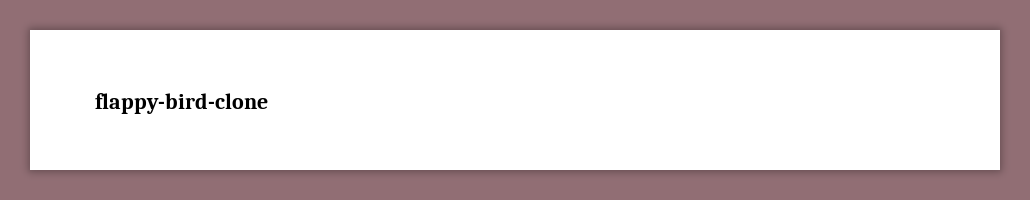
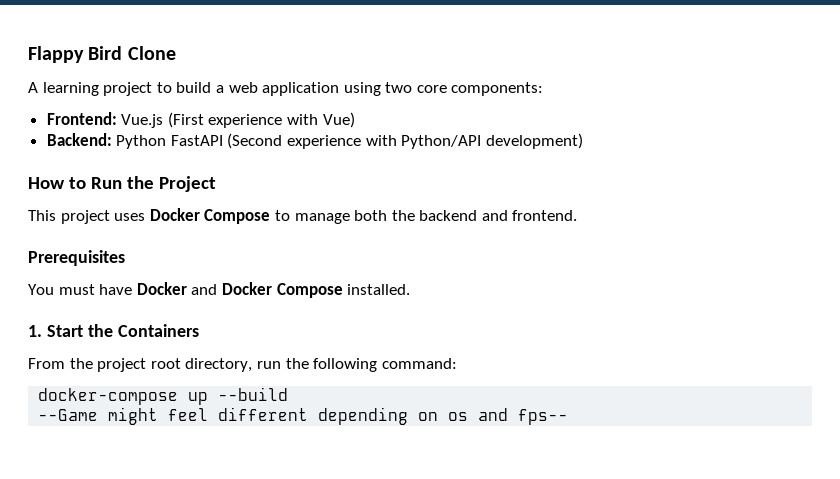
[95,93,268,114] flappy-bird-clone -> [28,46,176,63] [28,82,544,96] [46,112,355,128] [46,133,583,149] [28,176,216,192] [28,208,578,224] [28,250,125,266] [28,282,411,298] [28,324,199,337] [28,358,457,372] [38,387,289,405] [38,407,569,425] Flappy Bird Clone // A learning project to build a web application using two core components: // Frontend: Vue.js (First experience with Vue) // Backend: Python FastAPI (Second experience with Python/API development) // How to Run the Project // This project uses Docker Compose to manage both the backend and frontend. // Prerequisites // You must have Docker and Docker Compose installed. // 1. Start the Containers // From the project root directory, run the following command: // docker-compose up --build // --Game might feel different depending on os and fps--

